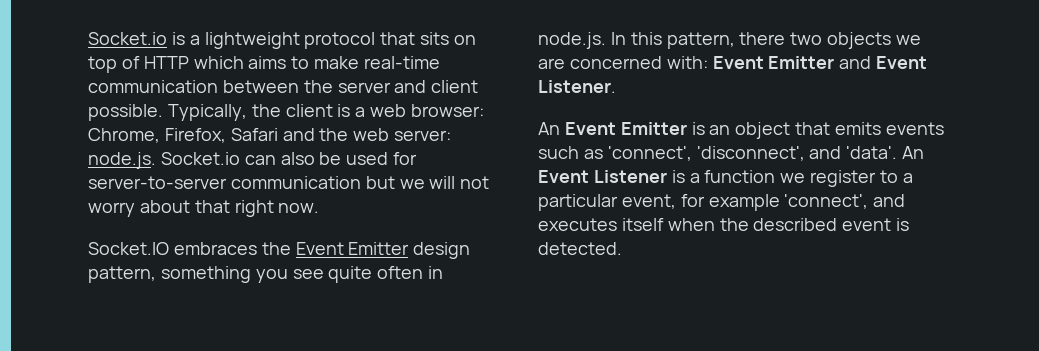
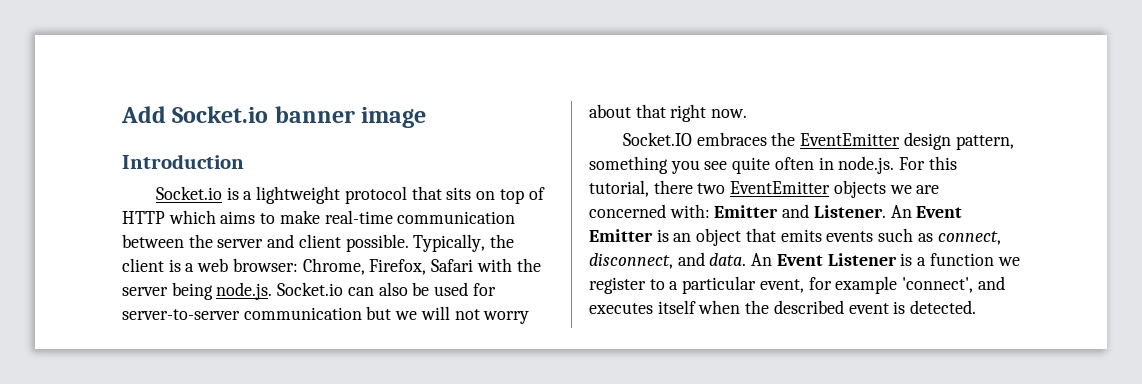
(88, 38) none -> [121,106,427,128] [122,154,244,169] Add Socket.io banner image // Introduction //
[282,128,452,141] and the web server: -> [476,258,541,272] [122,282,213,300] with the server being
[295,242,410,255] Event Emitter -> [800,133,901,146] EventEmitter
[610,32,735,49] In this pattern, -> [899,156,957,170] [589,180,649,197] For this tutorial,
(823, 38) none -> [730,181,831,194] EventEmitter
[712,56,764,69] Event -> (710, 211) none
[876,56,928,69] Event -> (810, 211) none
(616, 86) // -> (886, 211) none
[607,146,898,161] 'connect', 'disconnect', and 'data'. -> [937,231,1001,245] [589,252,747,269] connect, disconnect, and data.

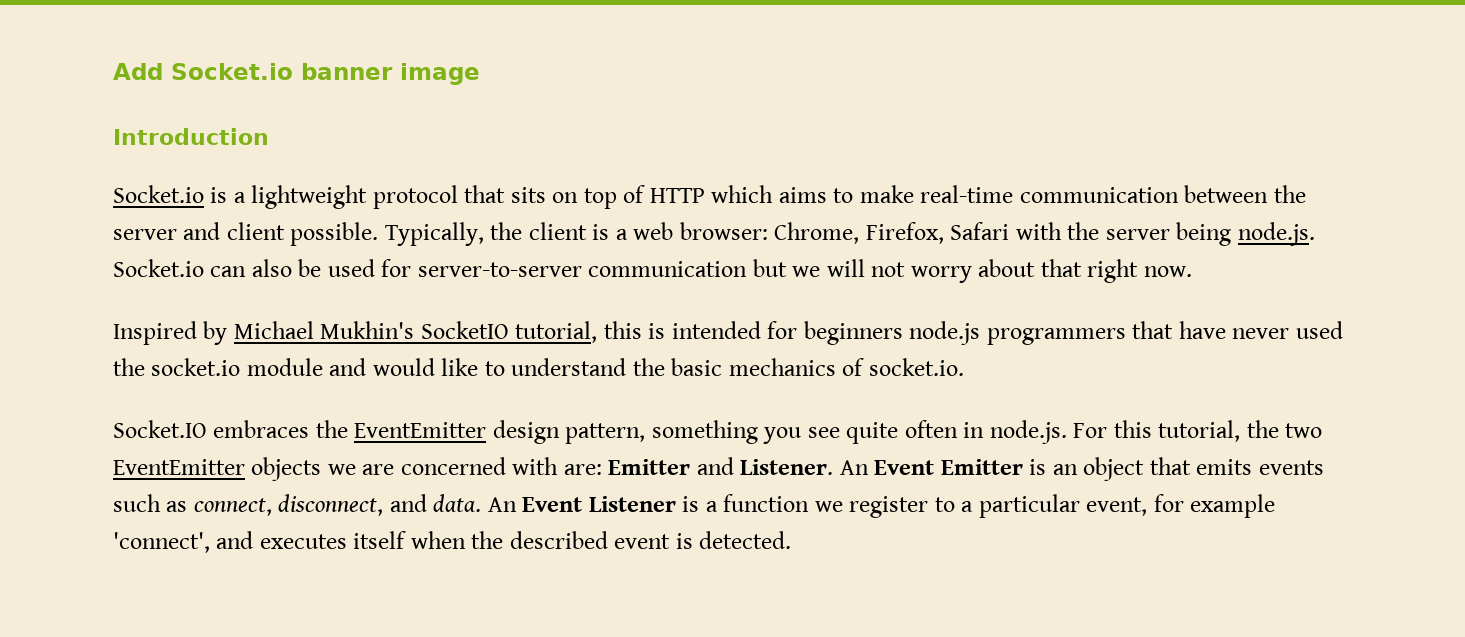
(748, 113) none -> [113,321,1343,345] [113,358,964,376] // Inspired by Michael Mukhin's SocketIO tutorial, this is intended for beginners node.js programmers that have never used the socket.io module and would like to understand the basic mechanics of socket.io.
[653,180,693,194] there -> [1246,420,1279,438] the
[669,204,710,218] with: -> [512,457,602,475] with are:

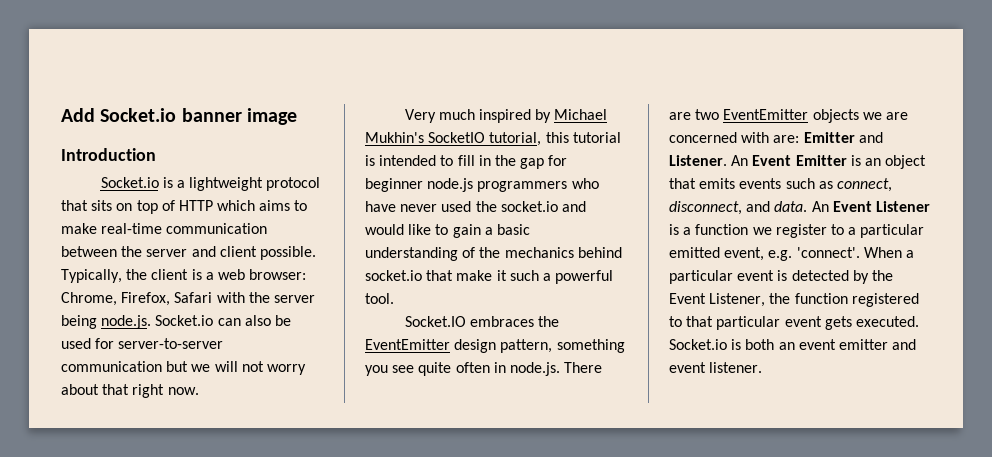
[113,321,197,345] Inspired -> [404,109,531,123] Very much inspired
(642, 330) none -> [572,132,621,143] tutorial
[767,321,903,345] for beginners -> [440,155,568,169] [365,178,423,192] to fill in the gap for beginner
[1132,321,1174,339] that -> [571,178,599,189] who
[246,358,323,376] module -> (558, 206) none
[511,358,964,376] understand the basic mechanics of socket.io. -> [452,224,530,238] [365,247,622,261] [365,270,614,284] [365,293,394,304] gain a basic understanding of the mechanics behind socket.io that make it such a powerful tool.
[1073,420,1279,442] For this tutorial, the -> [564,362,603,373] [669,112,691,120] There are
[1086,494,1276,518] [113,531,792,553] event, for example 'connect', and executes itself when the described event is detected. -> [669,247,914,261] [669,270,893,284] [669,293,919,307] [669,316,919,330] [669,339,917,350] [669,362,763,373] emitted event, e.g. 'connect'. When a particular event is detected by the Event Listener, the function registered to that particular event gets executed. Socket.io is both an event emitter and event listener.

